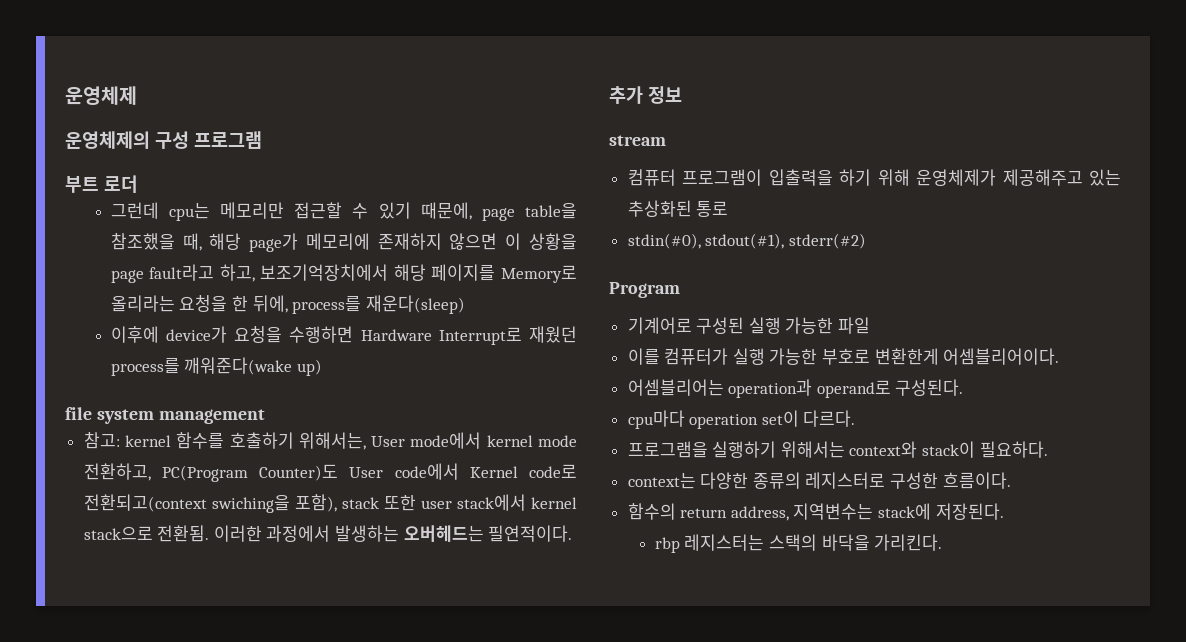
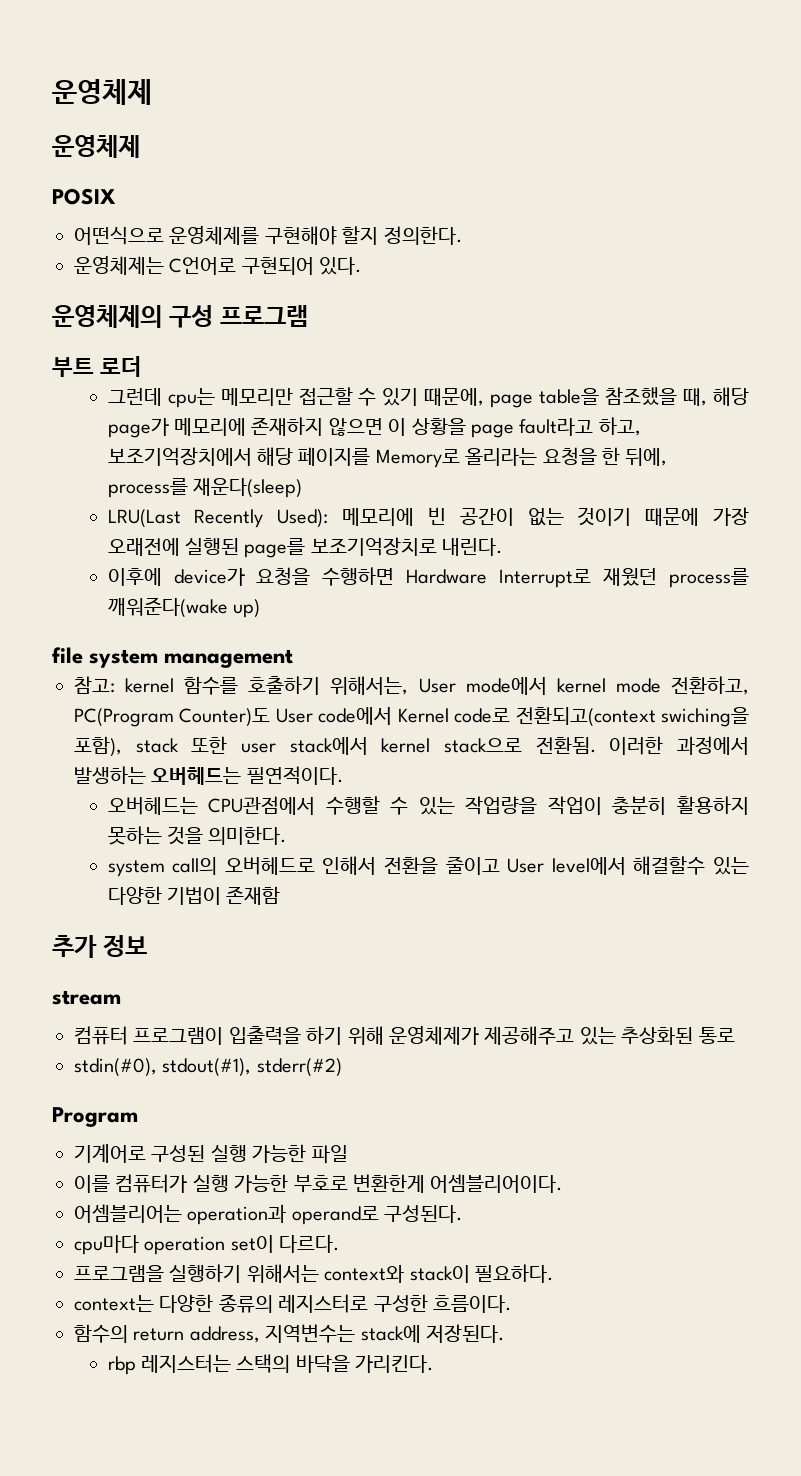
[65,86,137,105] 운영체제 -> [52,79,152,105] [52,135,140,158] [52,188,116,205] [74,225,462,245] [74,255,362,275] 운영체제 // 운영체제 // POSIX // 어떤식으로 운영체제를 구현해야 할지 정의한다. // 운영체제는 C언어로 구현되어 있다.
(465, 304) none -> [107,507,749,528] [107,537,503,558] // LRU(Last Recently Used): 메모리에 빈 공간이 없는 것이기 때문에 가장 오래전에 실행된 page를 보조기억장치로 내린다.
(573, 533) none -> [107,796,749,815] [107,826,287,845] [107,856,749,877] [107,886,281,905] // 오버헤드는 CPU관점에서 수행할 수 있는 작업량을 작업이 충분히 활용하지 못하는 것을 의미한다. // system call의 오버헤드로 인해서 전환을 줄이고 User level에서 해결할수 있는 다양한 기법이 존재함

